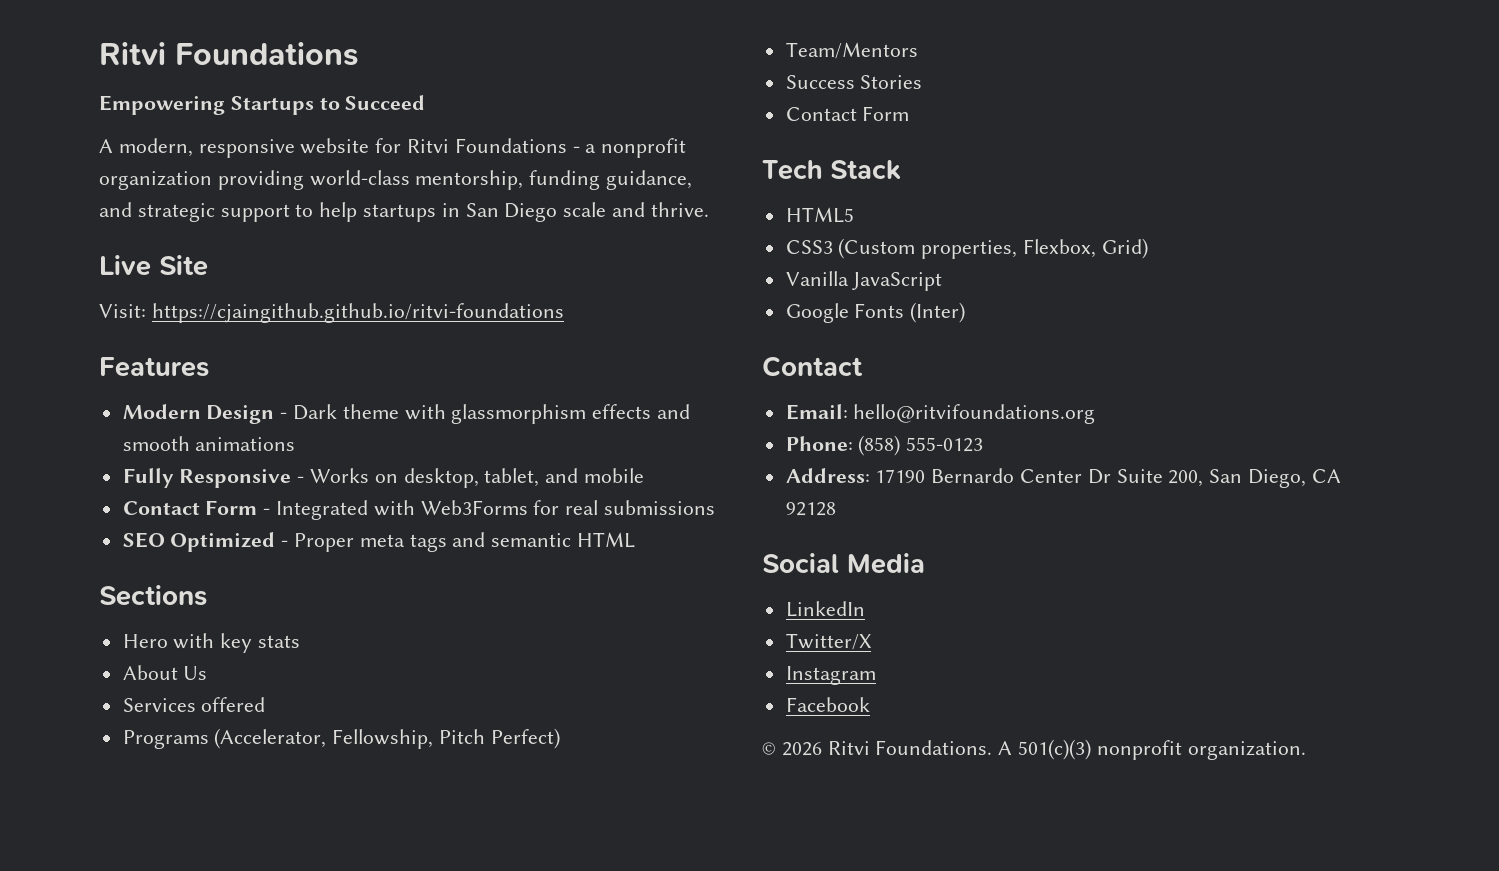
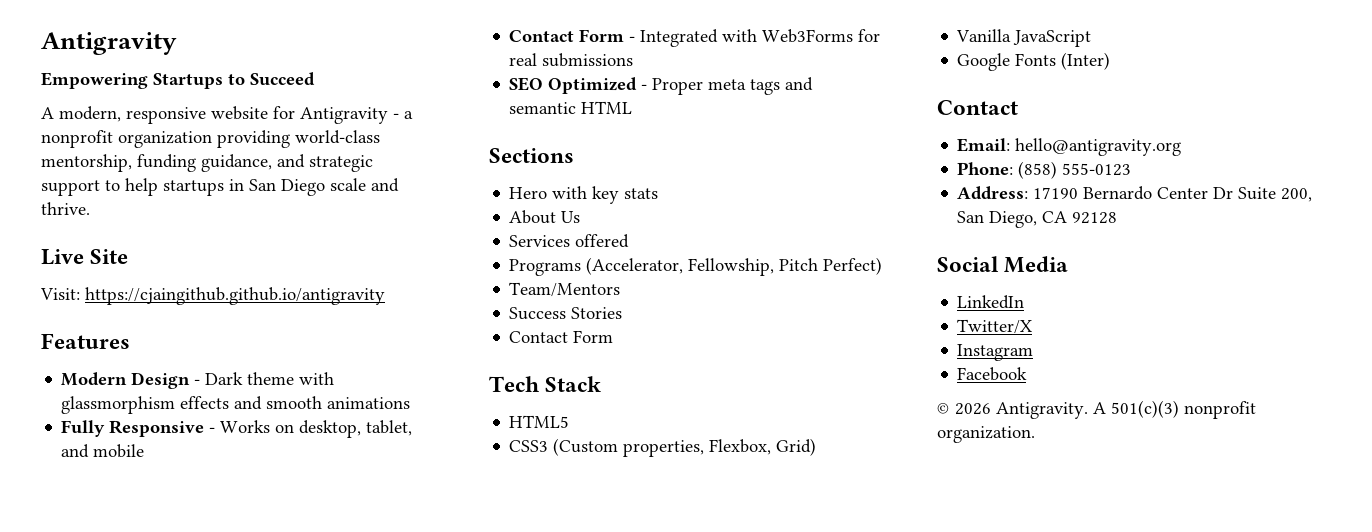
[99,42,358,66] Ritvi Foundations -> [41,32,177,55] Antigravity
[407,138,567,153] Ritvi Foundations -> [300,107,388,124] Antigravity
[151,303,564,323] https://cjaingithub.github.io/ritvi-foundations -> [85,287,385,305] https://cjaingithub.github.io/antigravity
[853,404,1096,424] hello@ritvifoundations.org -> [1015,138,1182,156] hello@antigravity.org
[827,740,993,755] Ritvi Foundations. -> [996,402,1088,419] Antigravity.

